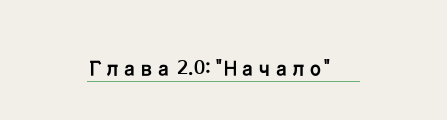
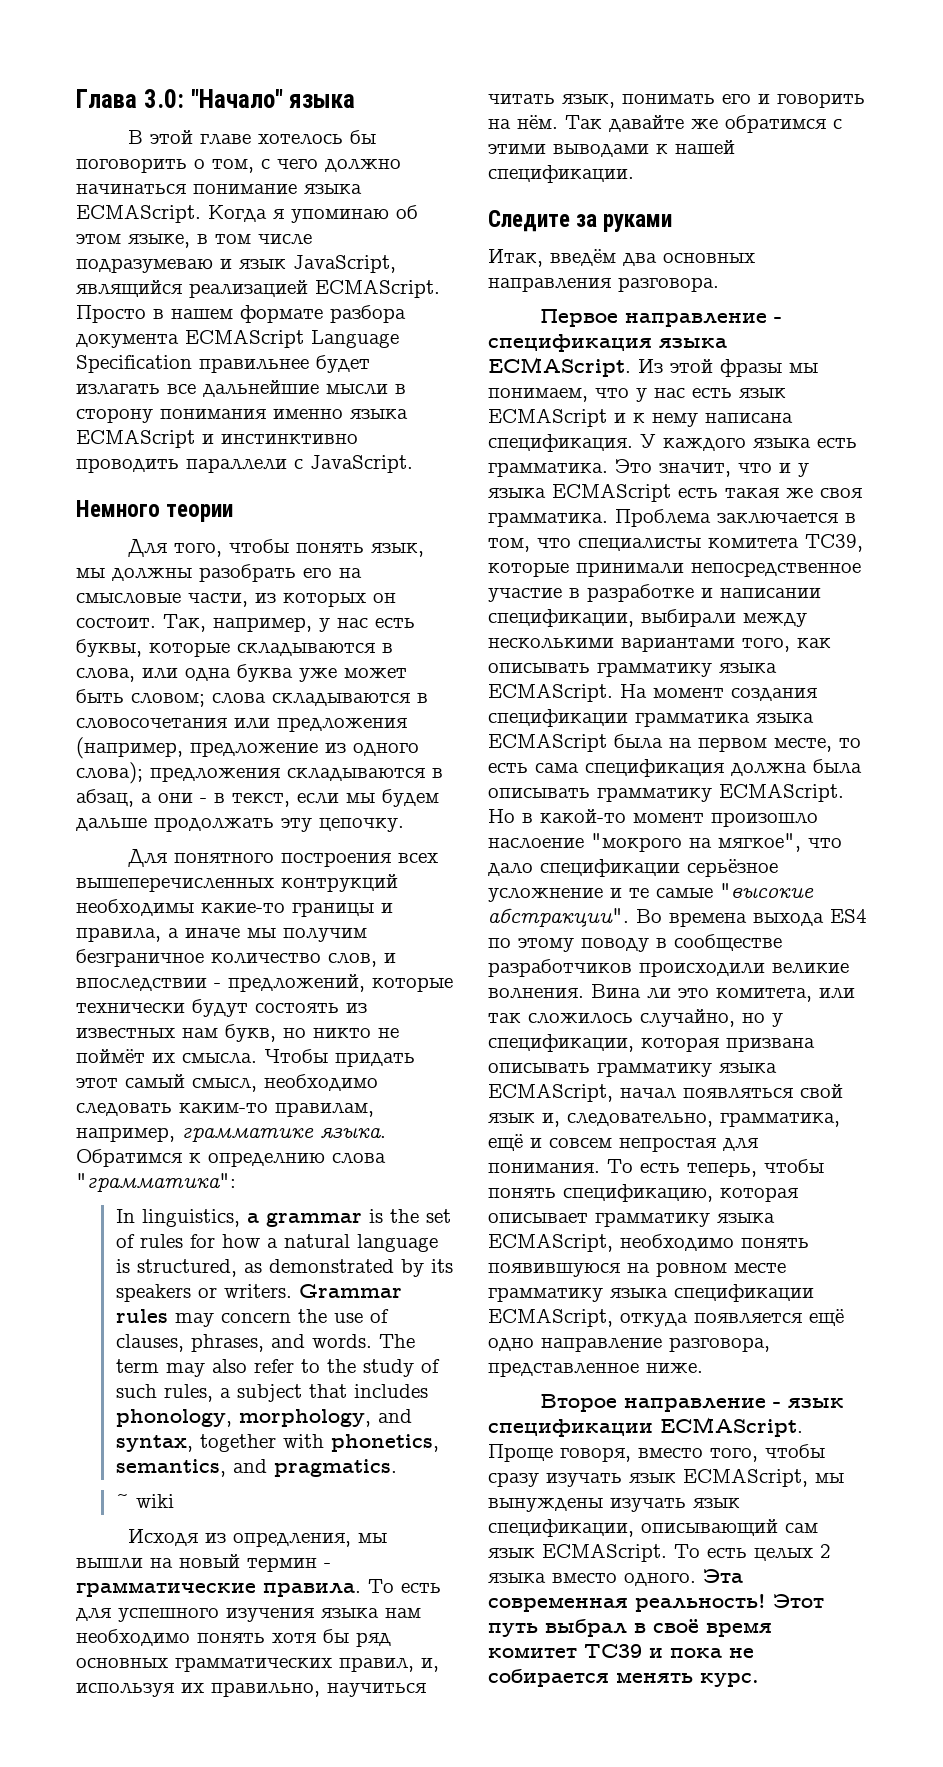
[177,59,331,77] 2.0: "Начало" -> [143,89,356,108] [128,130,377,145] [76,158,401,173] [76,184,362,194] [76,204,418,223] [76,234,312,248] [76,255,396,273] [76,279,440,298] [76,305,406,323] [76,329,399,348] [76,355,370,373] [76,380,406,397] [76,408,408,423] [76,429,358,448] [76,455,413,473] [76,500,234,522] [128,539,425,557] [76,564,362,582] [76,592,396,607] [76,614,415,632] [76,639,393,657] [76,664,407,682] [76,689,428,707] [76,717,407,732] [76,737,419,759] [76,762,443,784] [76,789,439,807] [76,817,404,832] [128,849,439,867] [76,874,398,892] [76,899,393,917] [76,927,367,942] [76,949,396,967] [76,974,453,992] [76,999,367,1017] [76,1024,399,1042] [76,1049,415,1067] [76,1074,378,1092] [76,1102,374,1117] [76,1127,386,1142] [76,1149,386,1167] [76,1173,236,1192] [115,1209,451,1227] [115,1234,438,1252] [115,1259,453,1277] [115,1284,402,1302] [115,1309,389,1327] [115,1334,415,1352] [115,1359,440,1377] [115,1384,428,1402] [115,1409,412,1427] [115,1434,439,1452] [115,1459,397,1477] [115,1493,174,1508] [128,1529,388,1547] [76,1554,331,1572] [76,1579,441,1597] [76,1608,421,1622] [76,1629,391,1647] [76,1657,439,1672] [76,1682,426,1697] [488,93,865,108] [488,115,842,133] [488,140,735,157] [488,165,634,183] [488,210,673,232] [488,249,755,267] [488,277,719,292] [540,309,783,327] [488,334,727,352] [488,357,818,377] [488,388,786,402] [488,408,793,427] [488,434,857,452] [488,459,809,477] [488,483,862,502] [488,509,856,527] [488,534,863,552] [488,562,861,577] [488,584,821,602] [488,609,807,627] [488,637,831,652] [488,662,777,677] [488,683,817,702] [488,709,814,727] [488,733,861,752] [488,759,862,777] [488,783,844,802] [488,809,818,827] [488,833,842,852] [488,859,778,877] [488,883,814,902] [488,908,867,927] [488,934,782,952] [488,959,849,977] [488,984,855,1002] [488,1009,783,1027] [488,1034,815,1052] [488,1062,777,1077] [488,1083,843,1102] [488,1112,840,1127] [488,1134,758,1152] [488,1159,824,1177] [488,1184,798,1202] [488,1212,775,1227] [488,1233,809,1252] [488,1262,786,1277] [488,1284,814,1302] [488,1308,844,1327] [488,1337,770,1352] [488,1362,703,1377] [540,1394,845,1412] [488,1417,803,1437] [488,1444,825,1462] [488,1468,844,1487] [488,1498,740,1512] [488,1519,818,1537] [488,1543,831,1562] [488,1569,743,1586] [488,1594,824,1612] [488,1619,772,1637] [488,1644,754,1658] [488,1669,759,1687] 3.0: "Начало" языка // В этой главе хотелось бы поговорить о том, с чего должно начинаться понимание языка ECMAScript. Когда я упоминаю об этом языке, в том числе подразумеваю и язык JavaScript, являщийся реализацией ECMAScript. Просто в нашем формате разбора документа ECMAScript Language Specification правильнее будет излагать все дальнейшие мысли в сторону понимания именно языка ECMAScript и инстинктивно проводить параллели с JavaScript. // Немного теории // Для того, чтобы понять язык, мы должны разобрать его на смысловые части, из которых он состоит. Так, например, у нас есть буквы, которые складываются в слова, или одна буква уже может быть словом; слова складываются в словосочетания или предложения (например, предложение из одного слова); предложения складываются в абзац, а они - в текст, если мы будем дальше продолжать эту цепочку. // Для понятного построения всех вышеперечисленных контрукций необходимы какие-то границы и правила, а иначе мы получим безграничное количество слов, и впоследствии - предложений, которые технически будут состоять из известных нам букв, но никто не поймёт их смысла. Чтобы придать этот самый смысл, необходимо следовать каким-то правилам, например, грамматике языка. Обратимся к определнию слова "грамматика": // In linguistics, a grammar is the set of rules for how a natural language is structured, as demonstrated by its speakers or writers. Grammar rules may concern the use of clauses, phrases, and words. The term may also refer to the study of such rules, a subject that includes phonology, morphology, and syntax, together with phonetics, semantics, and pragmatics. // ~ wiki // Исходя из опредления, мы вышли на новый термин - грамматические правила. То есть для успешного изучения языка нам необходимо понять хотя бы ряд основных грамматических правил, и, используя их правильно, научиться читать язык, понимать его и говорить на нём. Так давайте же обратимся с этими выводами к нашей спецификации. // Следите за руками // Итак, введём два основных направления разговора. // Первое направление - спецификация языка ECMAScript. Из этой фразы мы понимаем, что у нас есть язык ECMAScript и к нему написана спецификация. У каждого языка есть грамматика. Это значит, что и у языка ECMAScript есть такая же своя грамматика. Проблема заключается в том, что специалисты комитета TC39, которые принимали непосредственное участие в разработке и написании спецификации, выбирали между несколькими вариантами того, как описывать грамматику языка ECMAScript. На момент создания спецификации грамматика языка ECMAScript была на первом месте, то есть сама спецификация должна была описывать грамматику ECMAScript. Но в какой-то момент произошло наслоение "мокрого на мягкое", что дало спецификации серьёзное усложнение и те самые "высокие абстракции". Во времена выхода ES4 по этому поводу в сообществе разработчиков происходили великие волнения. Вина ли это комитета, или так сложилось случайно, но у спецификации, которая призвана описывать грамматику языка ECMAScript, начал появляться свой язык и, следовательно, грамматика, ещё и совсем непростая для понимания. То есть теперь, чтобы понять спецификацию, которая описывает грамматику языка ECMAScript, необходимо понять появившуюся на ровном месте грамматику языка спецификации ECMAScript, откуда появляется ещё одно направление разговора, представленное ниже. // Второе направление - язык спецификации ECMAScript. Проще говоря, вместо того, чтобы сразу изучать язык ECMAScript, мы вынуждены изучать язык спецификации, описывающий сам язык ECMAScript. То есть целых 2 языка вместо одного. Эта современная реальность! Этот путь выбрал в своё время комитет TC39 и пока не собирается менять курс.

